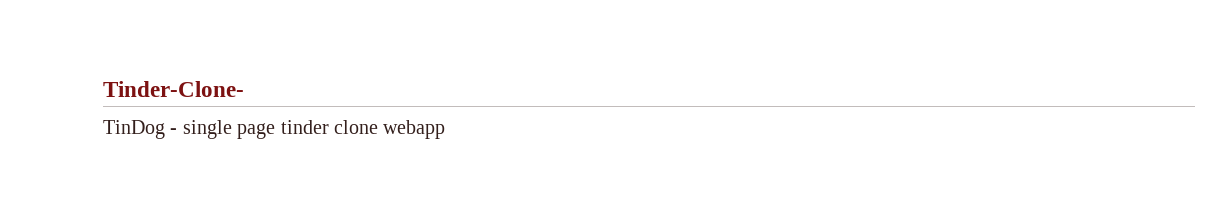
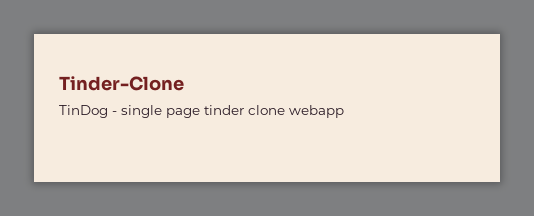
[103,81,244,97] Tinder-Clone- -> [59,76,184,91] Tinder-Clone

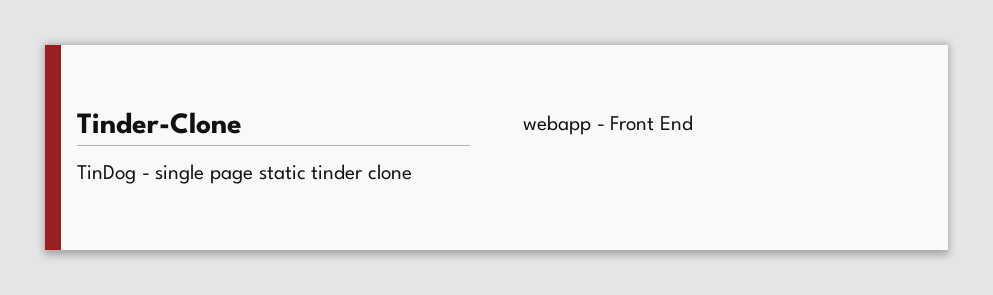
(200, 113) none -> [258,165,306,180] static
(344, 111) none -> [596,115,694,131] - Front End

